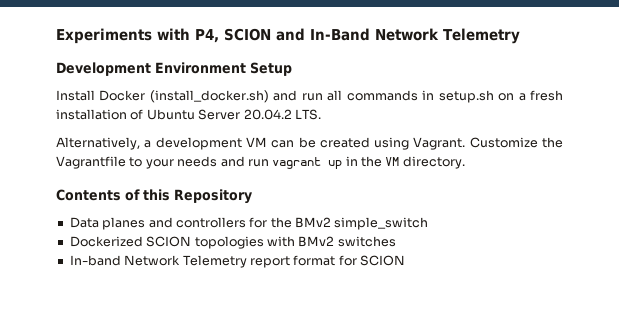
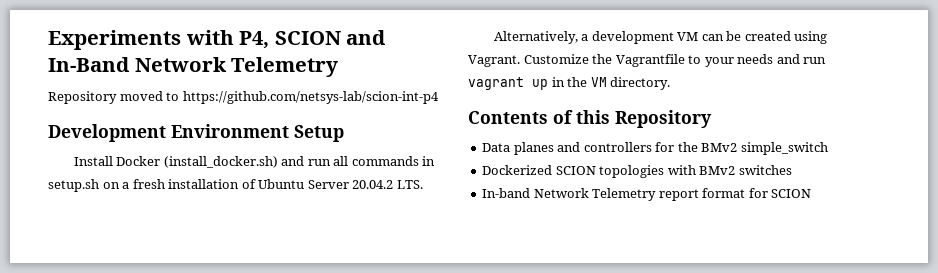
(520, 36) none -> [48,91,439,104] // Repository moved to https://github.com/netsys-lab/scion-int-p4

